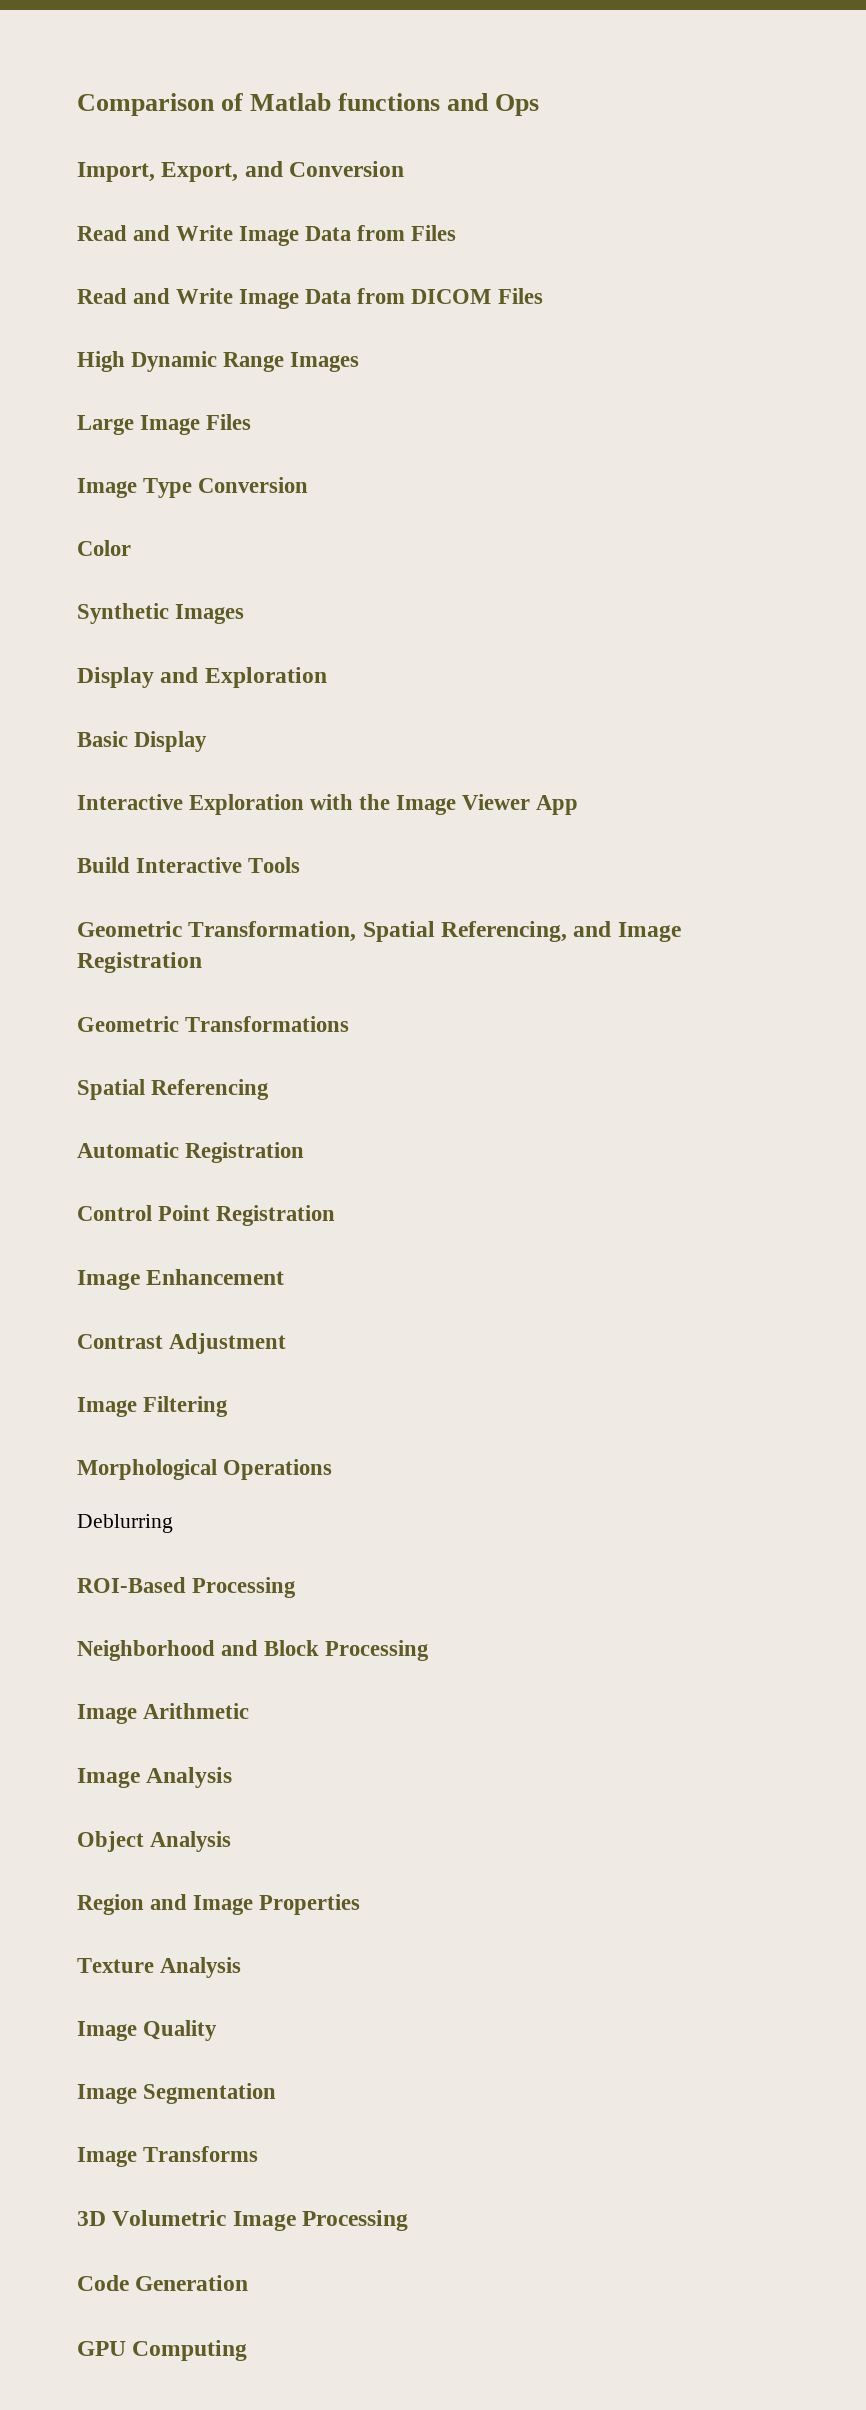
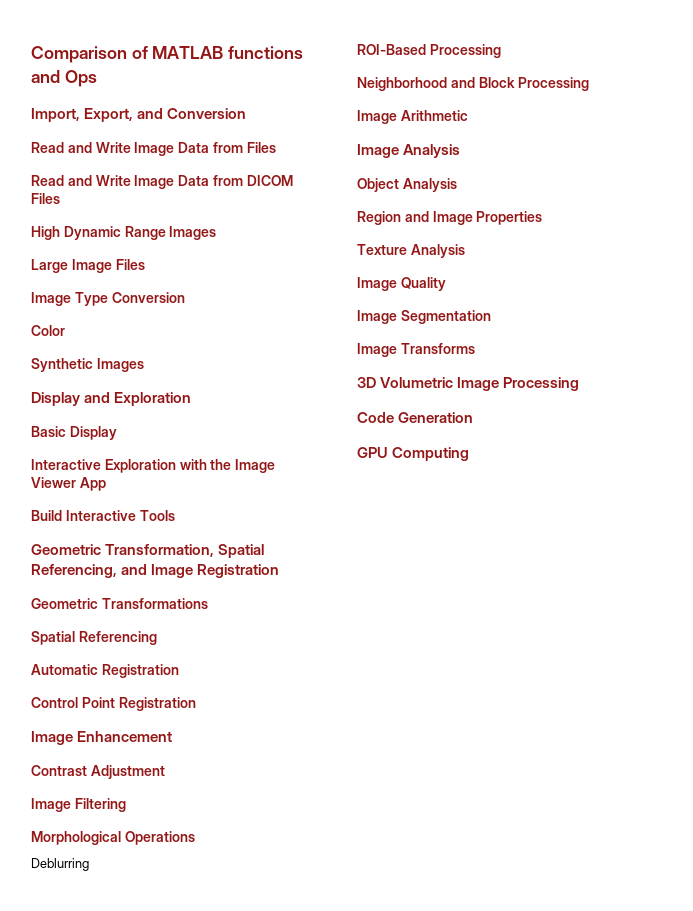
[250,93,332,111] Matlab -> [152,46,224,59] MATLAB

